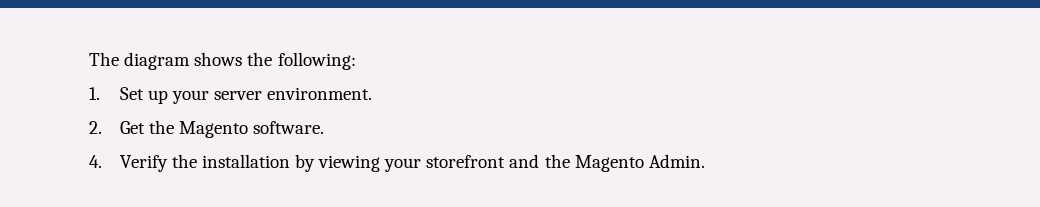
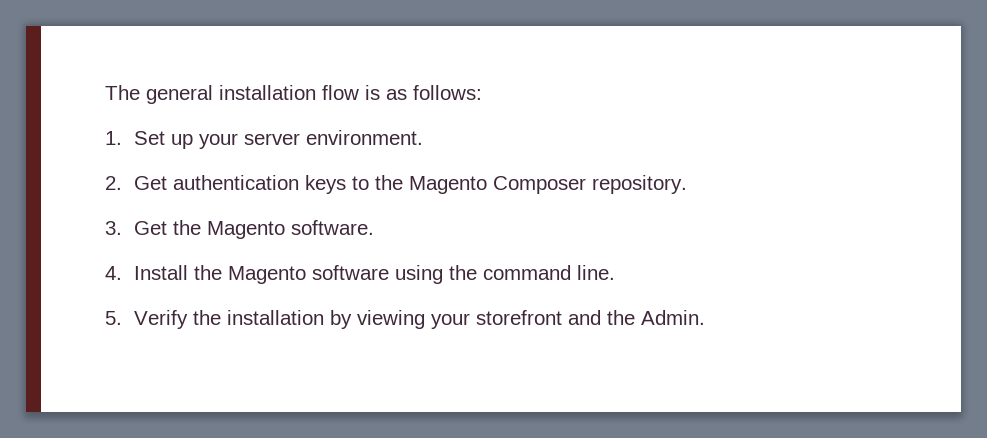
[124,52,356,70] diagram shows the following: -> [146,85,482,104] general installation flow is as follows:
[148,120,324,138] [89,155,102,168] the Magento software. // 4. -> [172,175,687,194] [105,220,374,239] [105,265,615,284] [105,311,122,325] authentication keys to the Magento Composer repository. // 3. Get the Magento software. // 4. Install the Magento software using the command line. // 5.
[574,155,644,172] Magento -> (635, 317) none

